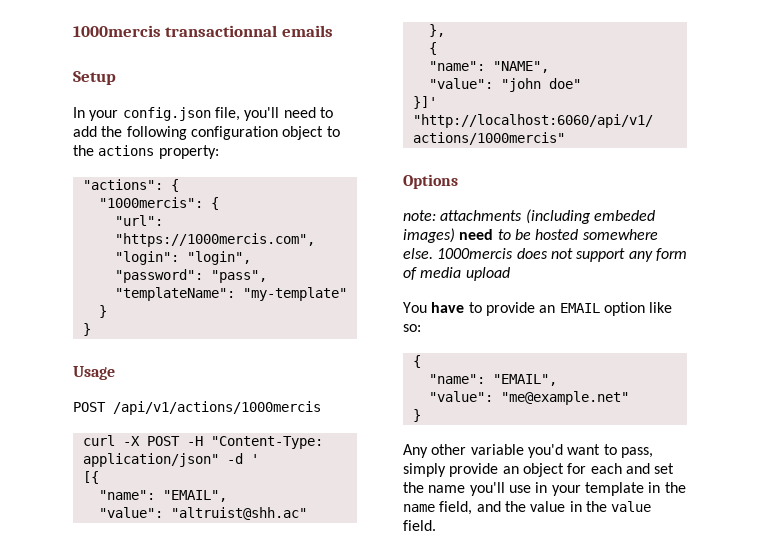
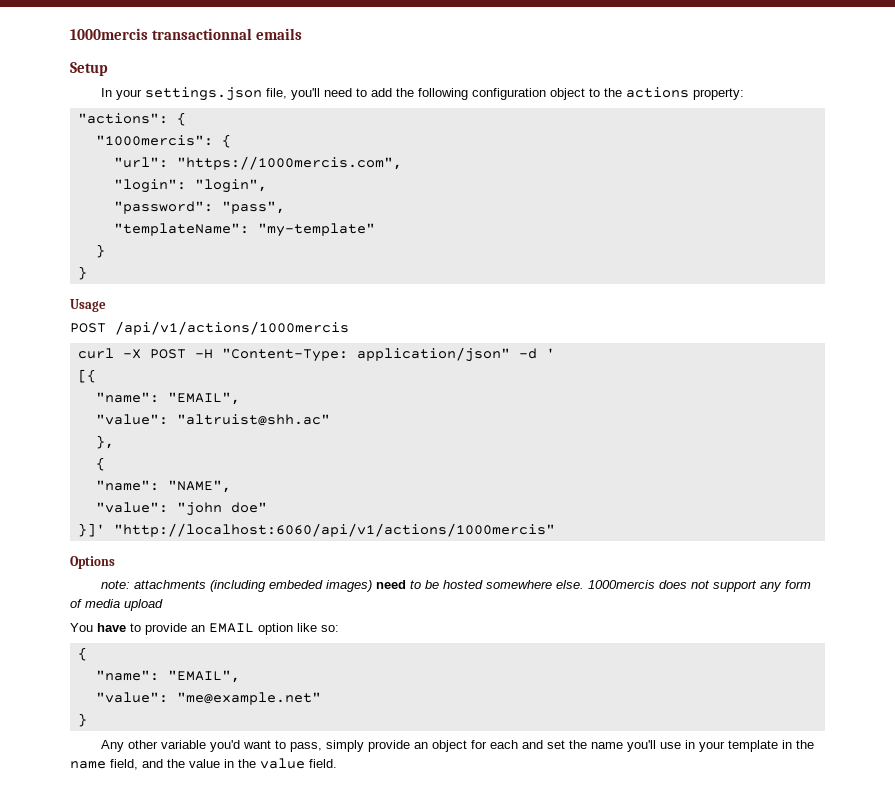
[122,107,211,121] config.json -> [144,87,262,101] settings.json

